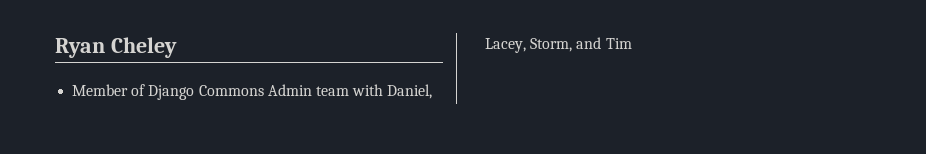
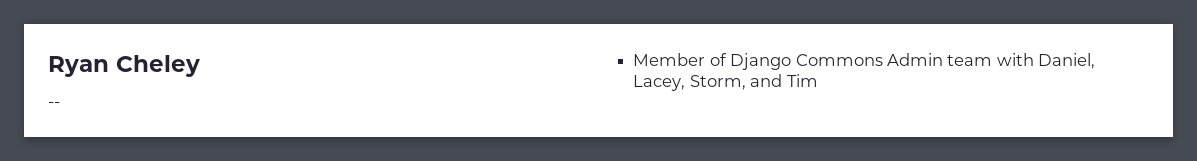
(177, 47) none -> [48,102,60,107] // --

